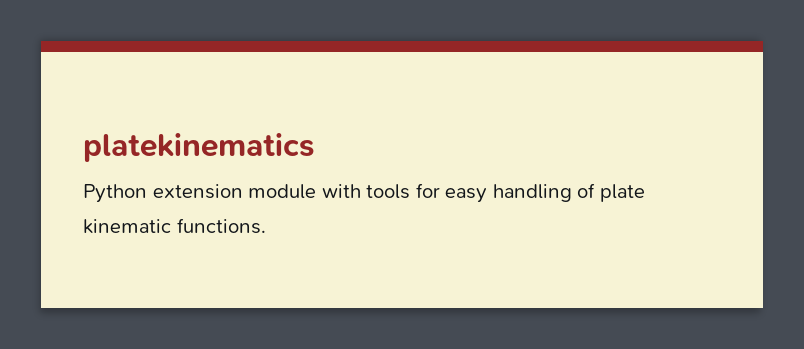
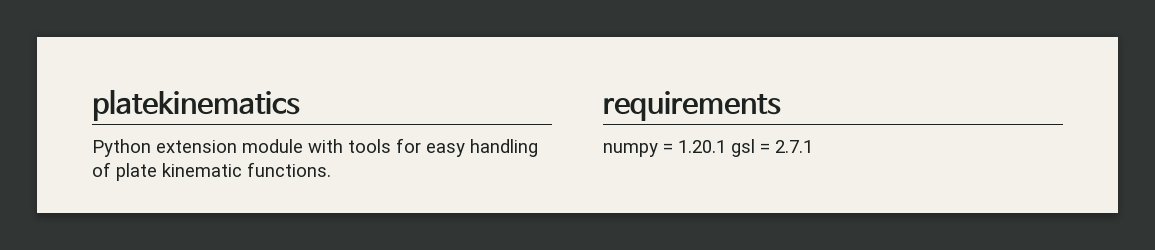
(266, 226) none -> [603,91,781,121] [603,139,813,157] // requirements // numpy = 1.20.1 gsl = 2.7.1

